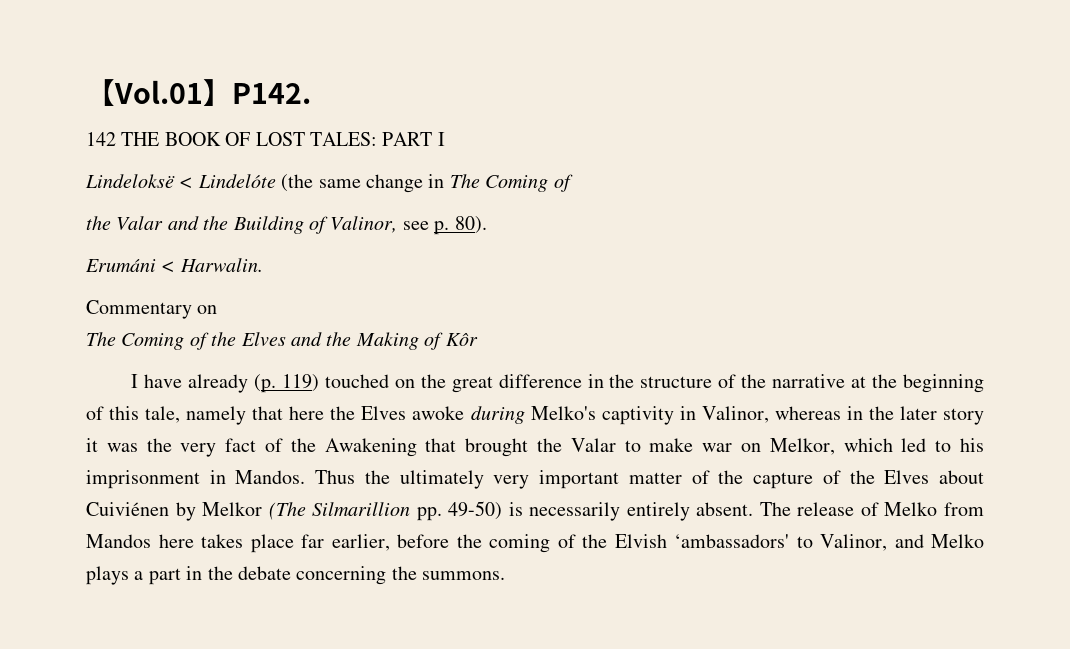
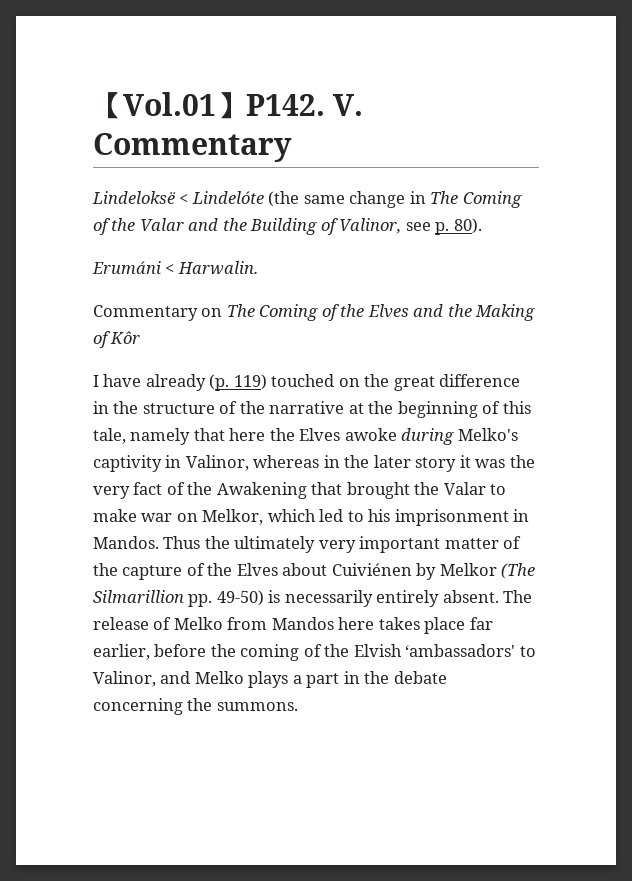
[86,132,445,146] // 142 THE BOOK OF LOST TALES: PART I -> [333,94,364,116] [93,133,292,162] V. Commentary
(573, 183) // -> (111, 226) none
(218, 309) // -> (223, 312) none

